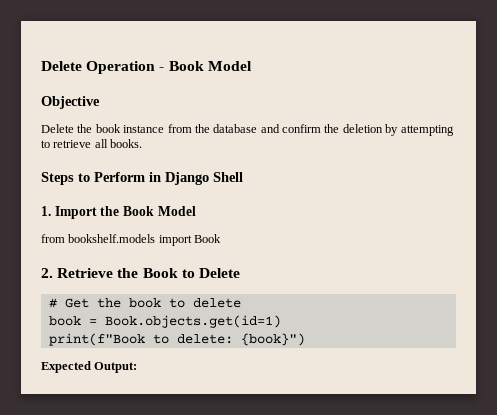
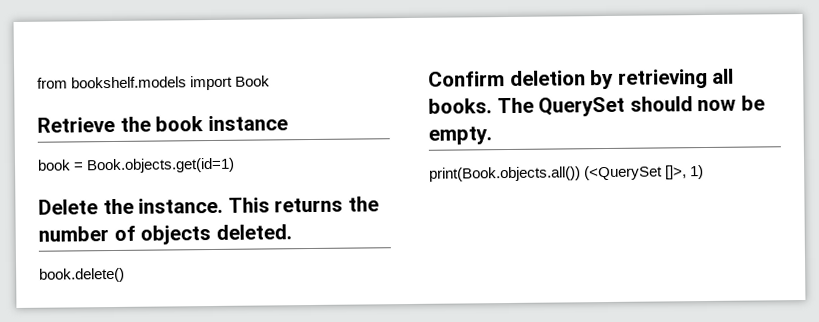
[41,61,252,74] [41,96,100,109] [41,124,454,136] [41,139,143,148] [41,172,243,185] [41,206,196,219] Delete Operation - Book Model // Objective // Delete the book instance from the database and confirm the deletion by attempting to retrieve all books. // Steps to Perform in Django Shell // 1. Import the Book Model // -> (37, 83) none
[41,268,53,278] 2. -> (271, 81) none
[142,268,240,278] [48,298,241,308] [48,315,281,328] [48,333,305,346] [41,361,138,373] Book to Delete // # Get the book to delete // book = Book.objects.get(id=1) // print(f"Book to delete: {book}") // Expected Output: -> [155,115,288,132] [37,157,236,174] [38,196,379,215] [38,224,292,245] [39,267,125,283] [428,68,735,90] [428,95,765,117] [428,126,492,145] [429,165,705,182] book instance // book = Book.objects.get(id=1) // Delete the instance. This returns the number of objects deleted. // book.delete() // Confirm deletion by retrieving all books. The QuerySet should now be empty. // print(Book.objects.all()) (<QuerySet []>, 1)

